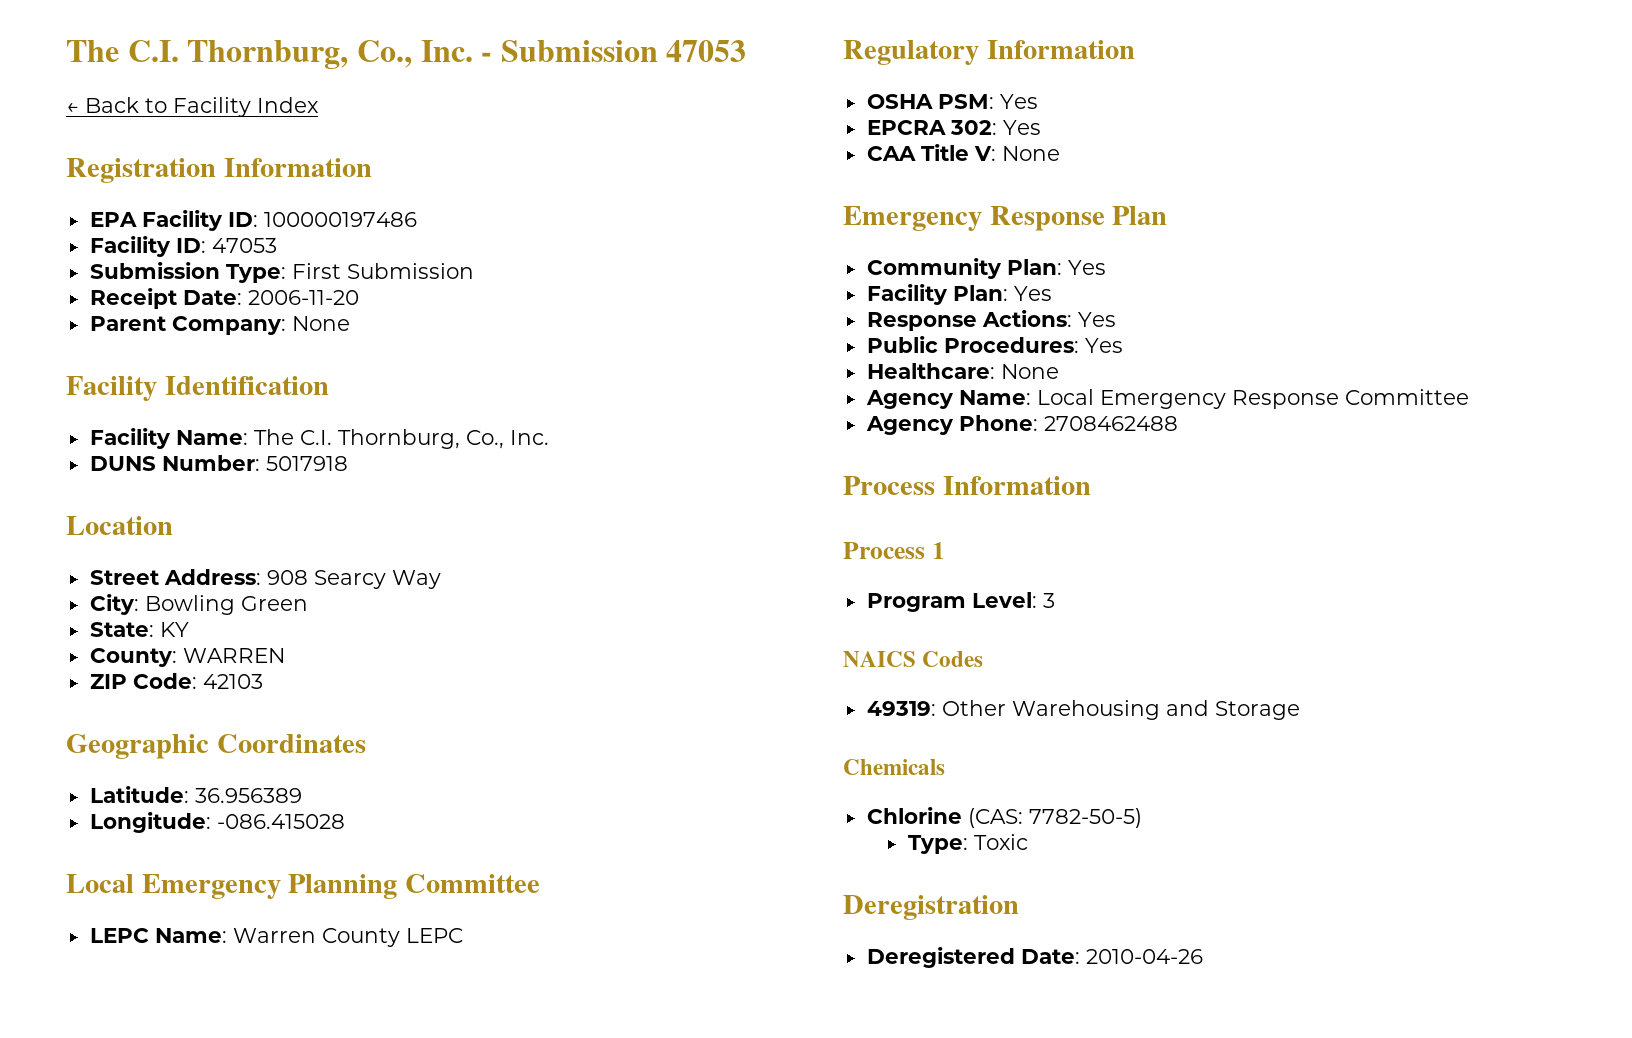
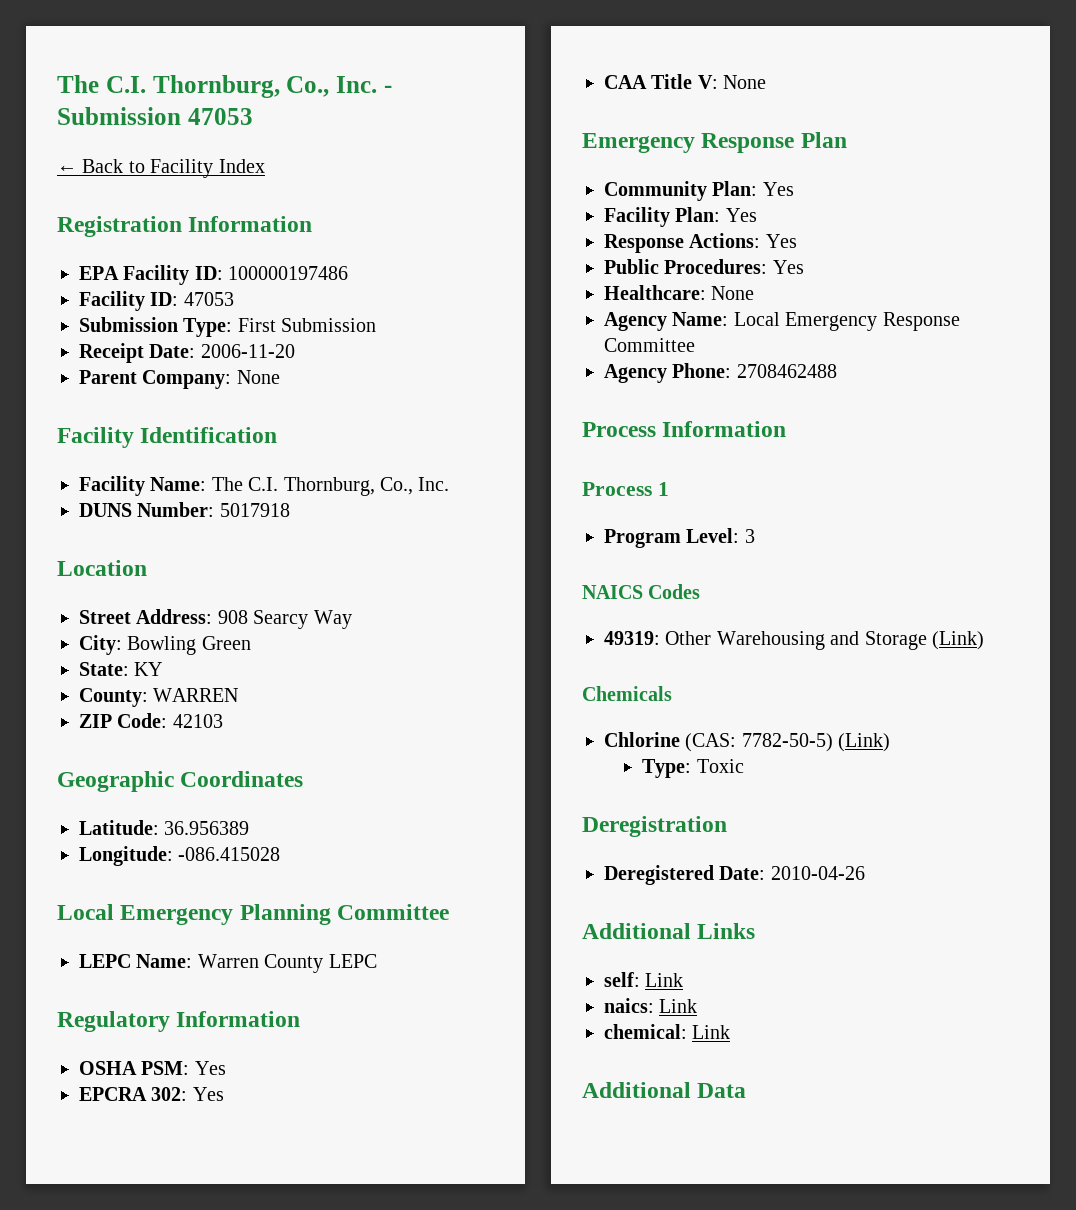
(1300, 710) none -> [932,631,984,650] (Link)
(1142, 818) none -> [838,733,891,752] (Link)
(1203, 956) none -> [582,923,756,939] [604,972,684,987] [604,998,698,1013] [604,1024,731,1039] [582,1082,747,1098] // Additional Links // self: Link // naics: Link // chemical: Link // Additional Data

